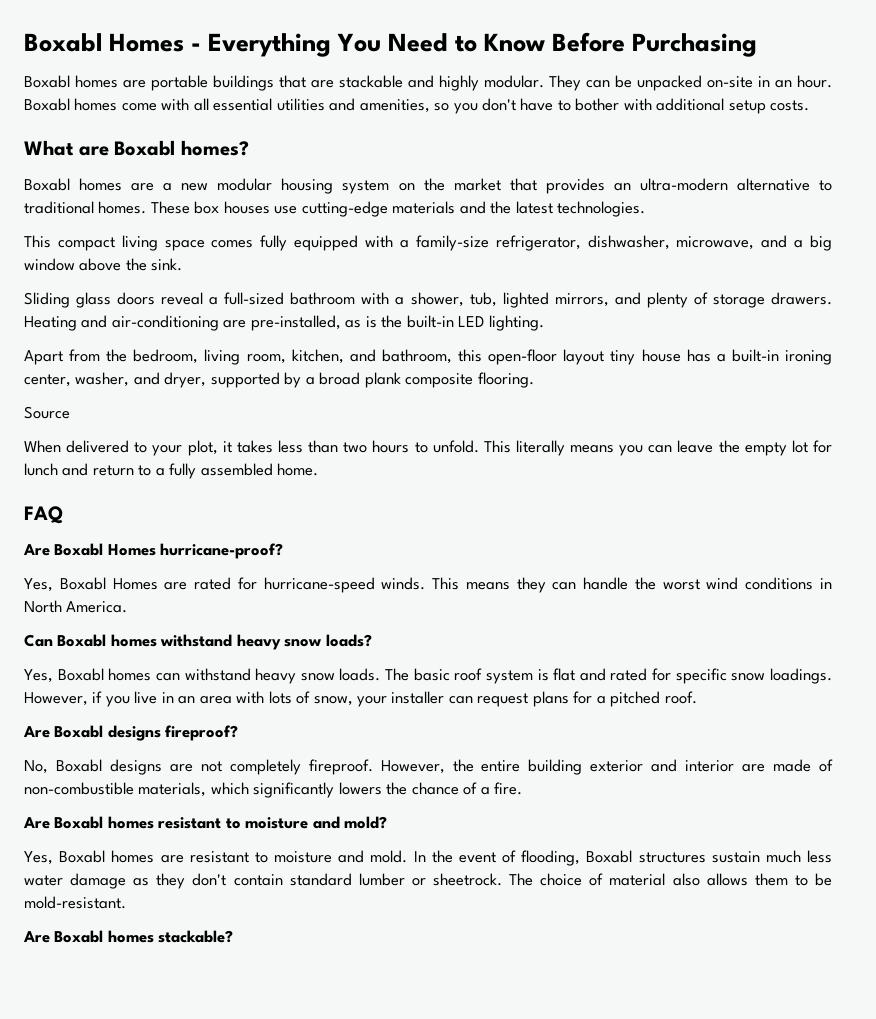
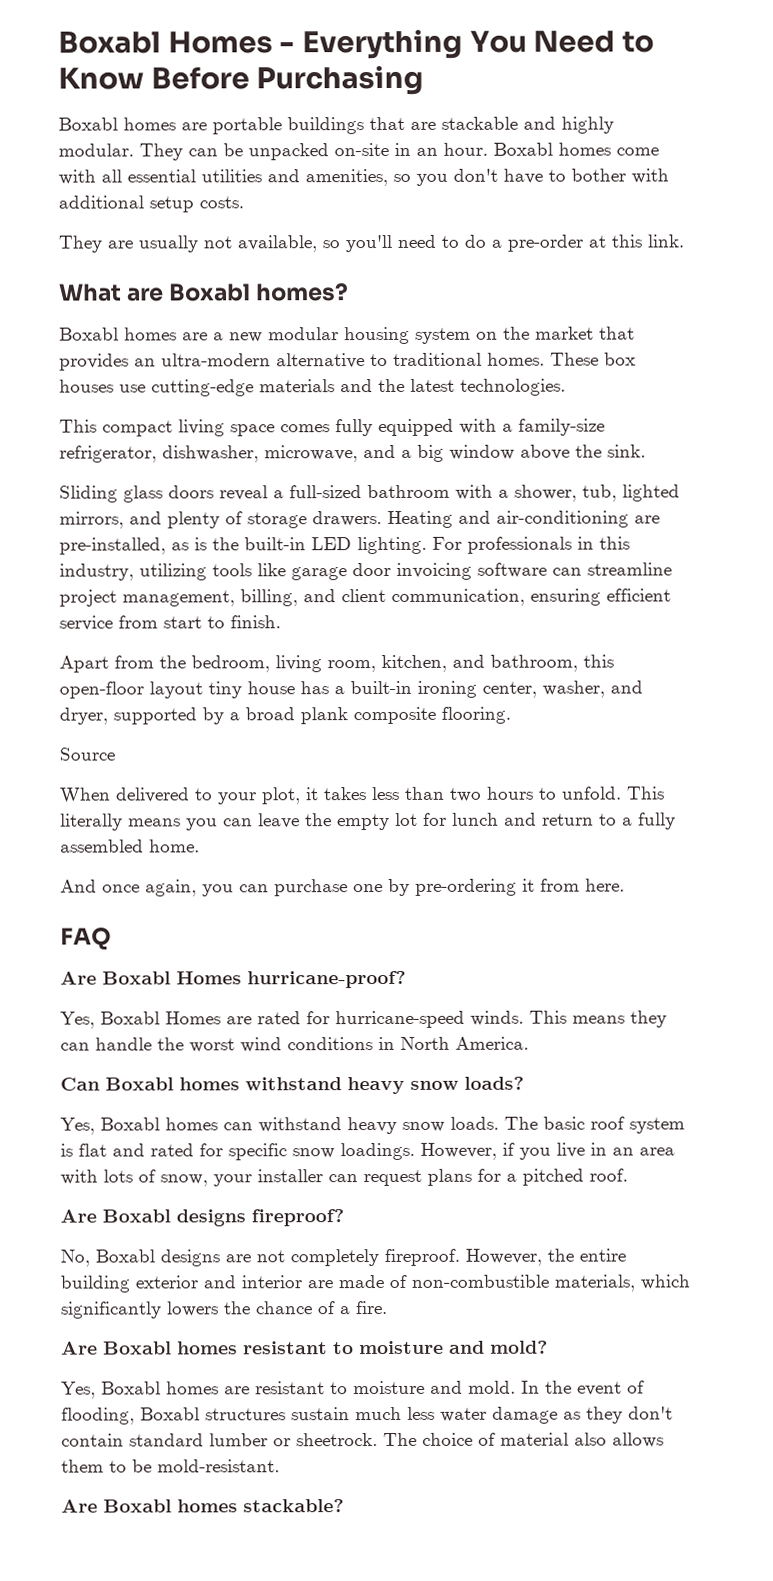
(810, 105) none -> [58,234,684,253] // They are usually not available, so you'll need to do a pre-order at this link.
(544, 323) none -> [432,536,630,554] [59,562,672,581] [59,588,671,607] [59,615,281,631] For professionals in this industry, utilizing tools like garage door invoicing software can streamline project management, billing, and client communication, ensuring efficient service from start to finish.
(319, 469) none -> [60,878,625,897] // And once again, you can purchase one by pre-ordering it from here.

